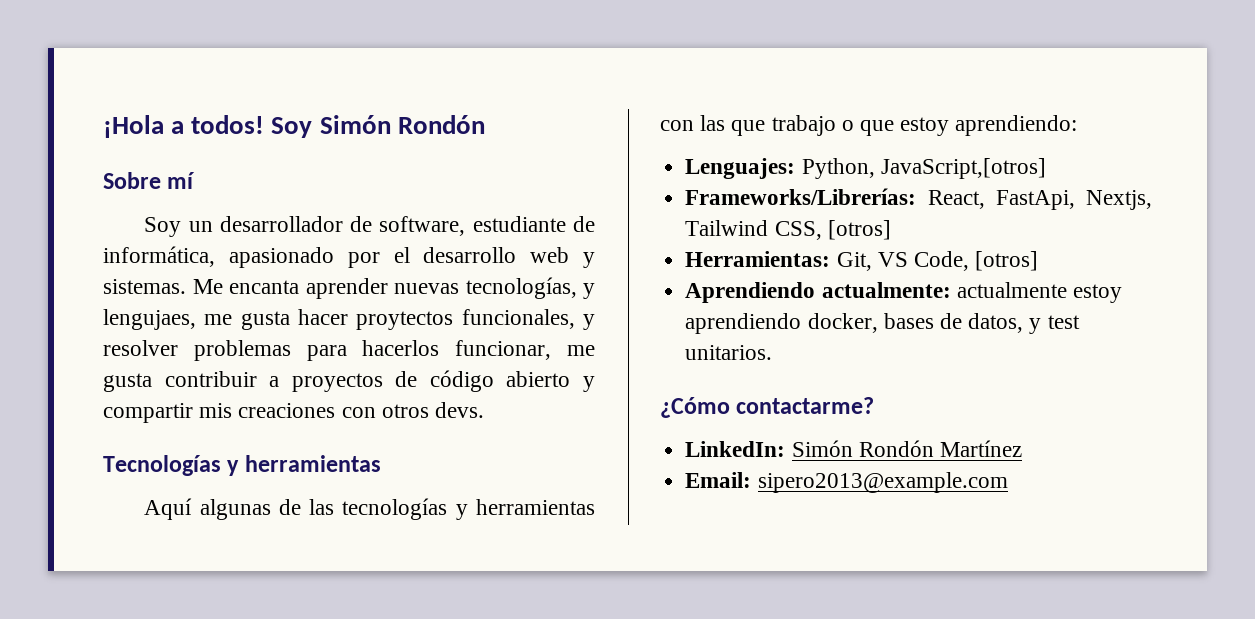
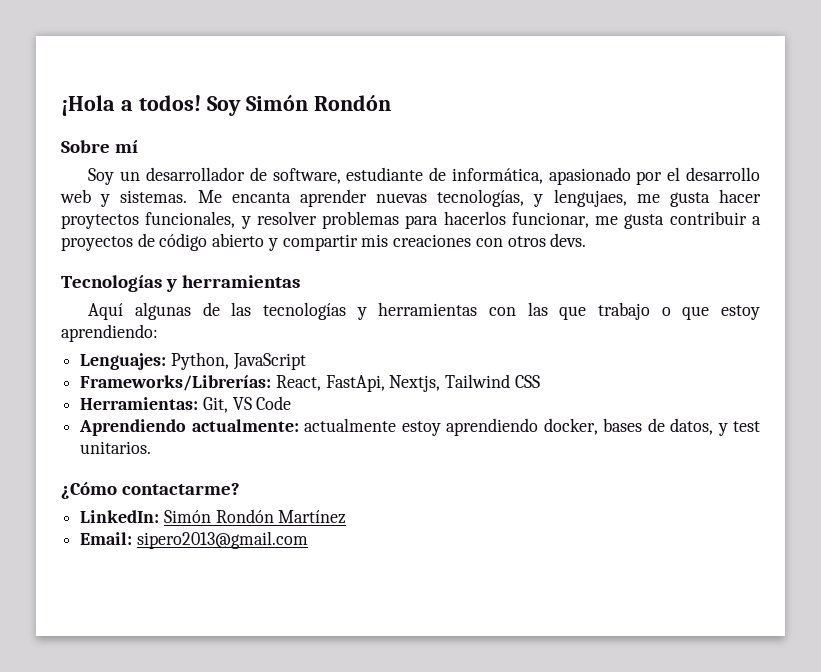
[880,158,1046,179] JavaScript,[otros] -> [232,353,306,370] JavaScript
[774,220,891,240] CSS, [otros] -> [514,375,540,388] CSS
[913,251,1039,271] Code, [otros] -> [256,396,292,410] Code
[757,472,1008,493] sipero2013@example.com -> [136,531,308,549] sipero2013@gmail.com

